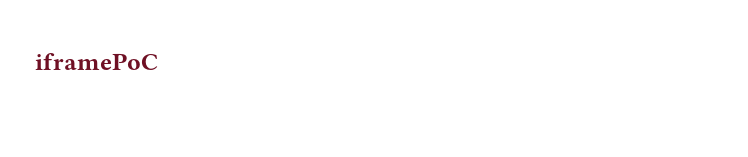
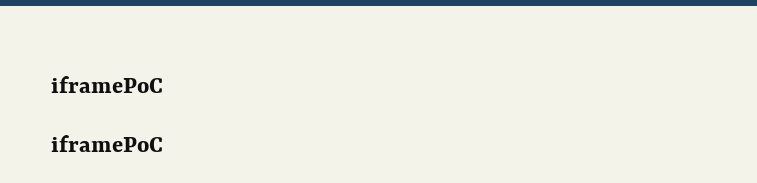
[35,53,159,70] iframePoC -> [51,76,163,93] [51,135,163,152] iframePoC // iframePoC

